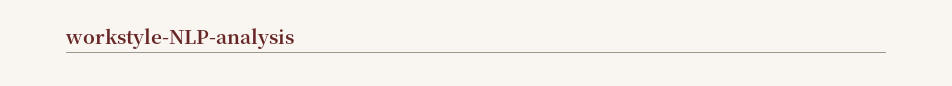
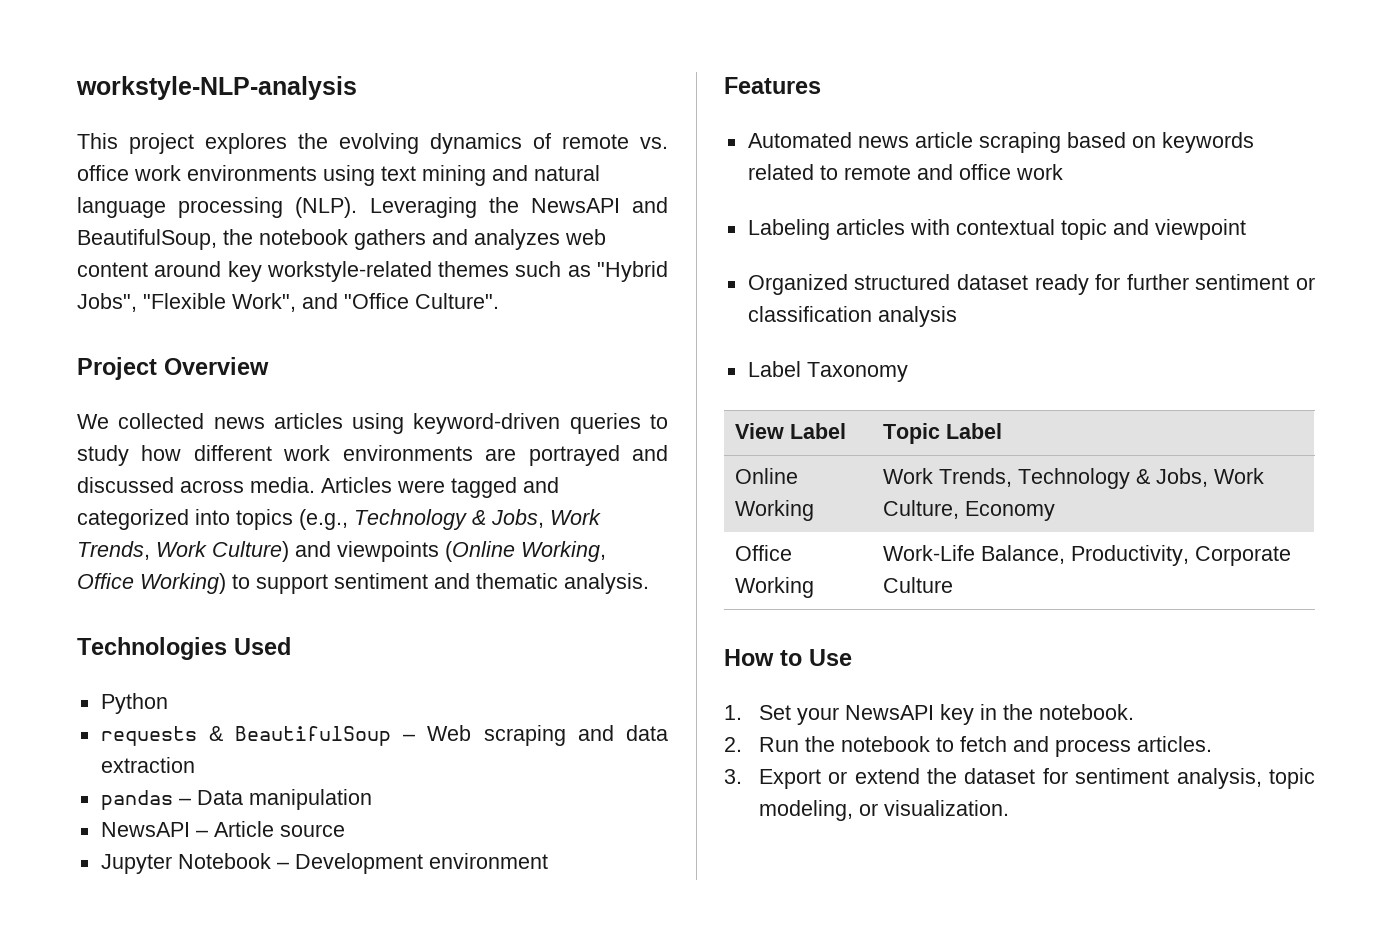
(294, 38) none -> [77,133,668,154] [77,165,600,186] [77,197,669,218] [77,229,606,250] [77,261,668,282] [77,293,499,312] [77,357,269,380] [77,413,668,434] [77,445,669,466] [77,477,559,498] [77,509,601,530] [77,541,606,562] [77,573,649,594] [77,637,291,660] [100,693,168,714] [100,725,668,746] [100,757,195,773] [100,789,372,810] [100,821,345,837] [100,853,548,874] [724,77,821,94] [747,132,1254,153] [747,164,1063,180] [747,219,1246,240] [747,274,1315,295] [747,306,957,327] [747,361,908,382] [735,423,847,439] [883,423,1003,444] [735,468,799,484] [735,500,815,521] [883,468,1265,489] [883,500,1056,521] [735,545,793,561] [735,577,815,598] [883,545,1292,566] [883,577,954,593] [724,649,852,666] [724,704,1134,725] [724,736,1212,757] [724,768,1315,789] [758,800,1009,821] // This project explores the evolving dynamics of remote vs. office work environments using text mining and natural language processing (NLP). Leveraging the NewsAPI and BeautifulSoup, the notebook gathers and analyzes web content around key workstyle-related themes such as "Hybrid Jobs", "Flexible Work", and "Office Culture". // Project Overview // We collected news articles using keyword-driven queries to study how different work environments are portrayed and discussed across media. Articles were tagged and categorized into topics (e.g., Technology & Jobs, Work Trends, Work Culture) and viewpoints (Online Working, Office Working) to support sentiment and thematic analysis. // Technologies Used // Python // requests & BeautifulSoup – Web scraping and data extraction // pandas – Data manipulation // NewsAPI – Article source // Jupyter Notebook – Development environment // Features // Automated news article scraping based on keywords related to remote and office work // Labeling articles with contextual topic and viewpoint // Organized structured dataset ready for further sentiment or classification analysis // Label Taxonomy // View Label | Topic Label // Online Working | Work Trends, Technology & Jobs, Work Culture, Economy // Office Working | Work-Life Balance, Productivity, Corporate Culture // How to Use // 1. Set your NewsAPI key in the notebook. // 2. Run the notebook to fetch and process articles. // 3. Export or extend the dataset for sentiment analysis, topic modeling, or visualization.

